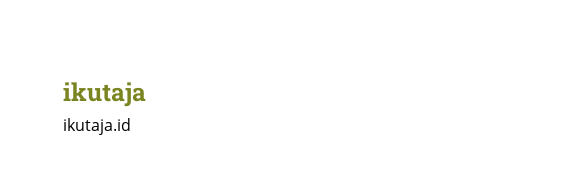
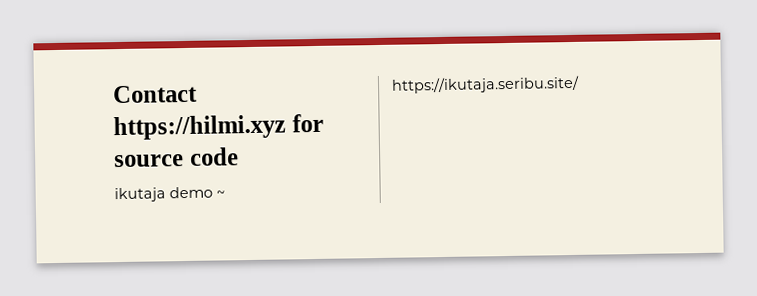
[63,82,146,107] [63,118,131,135] ikutaja // ikutaja.id -> [113,84,198,104] [113,113,324,141] [114,147,239,168] [114,186,225,203] [391,75,580,94] Contact https://hilmi.xyz for source code // ikutaja demo ~ https://ikutaja.seribu.site/

